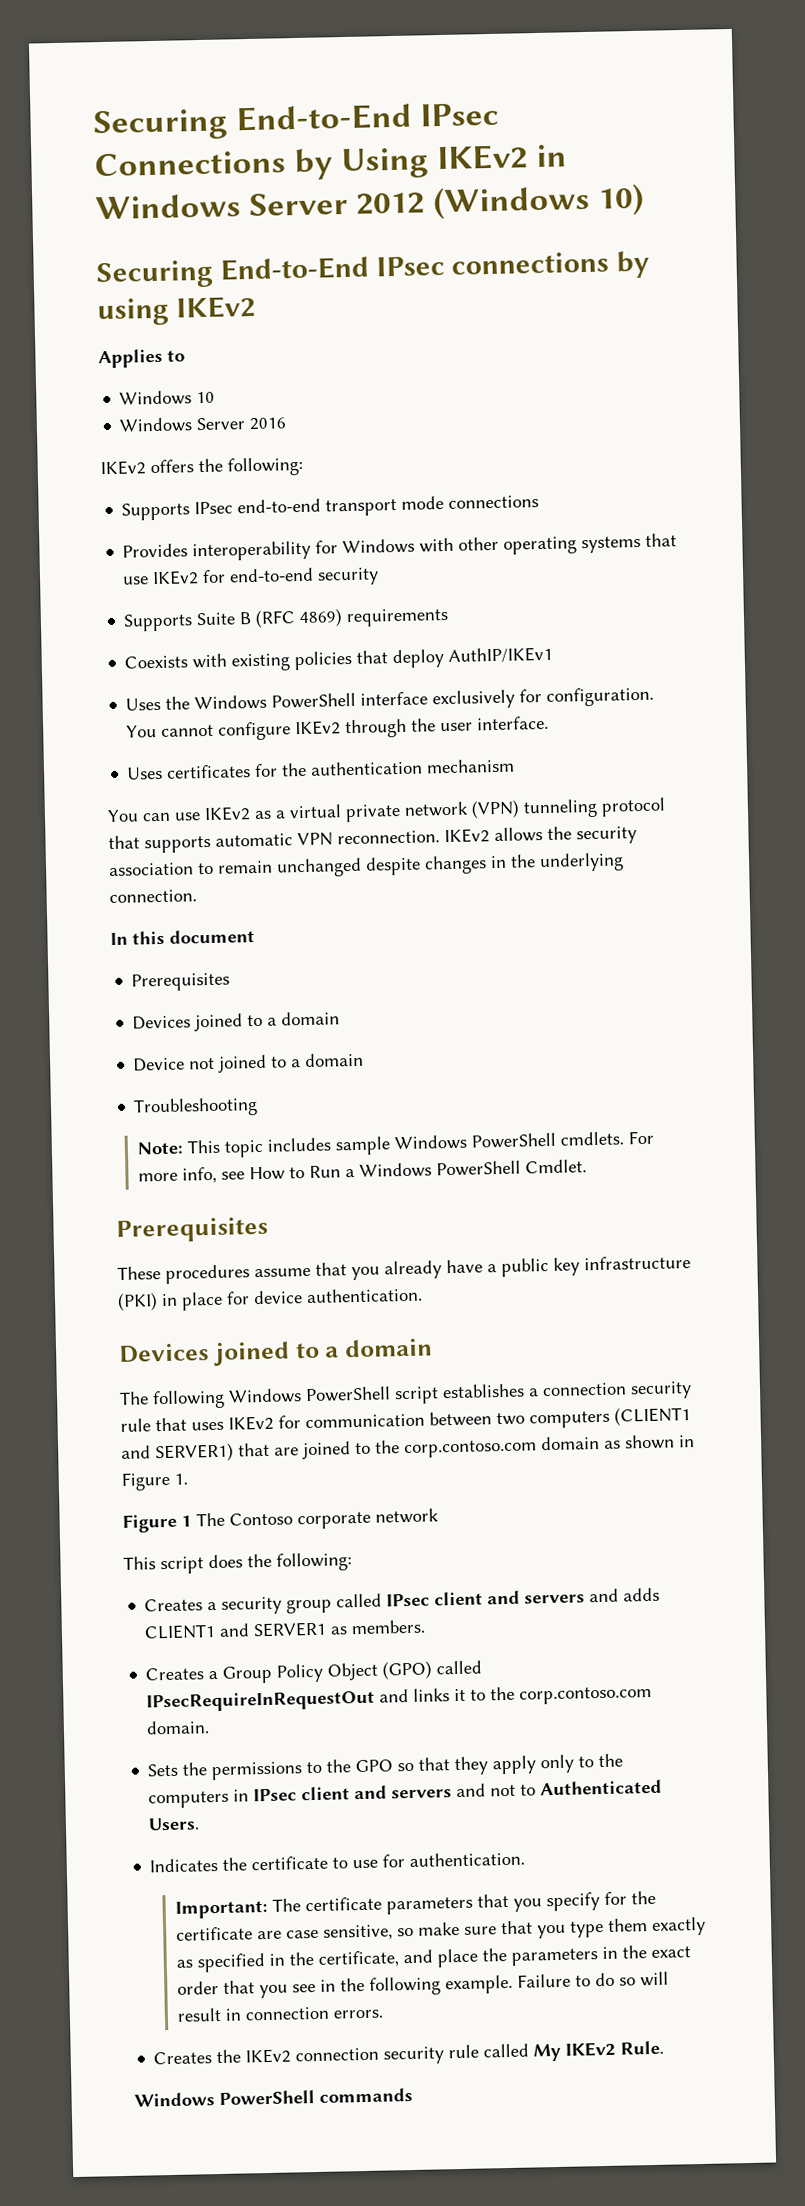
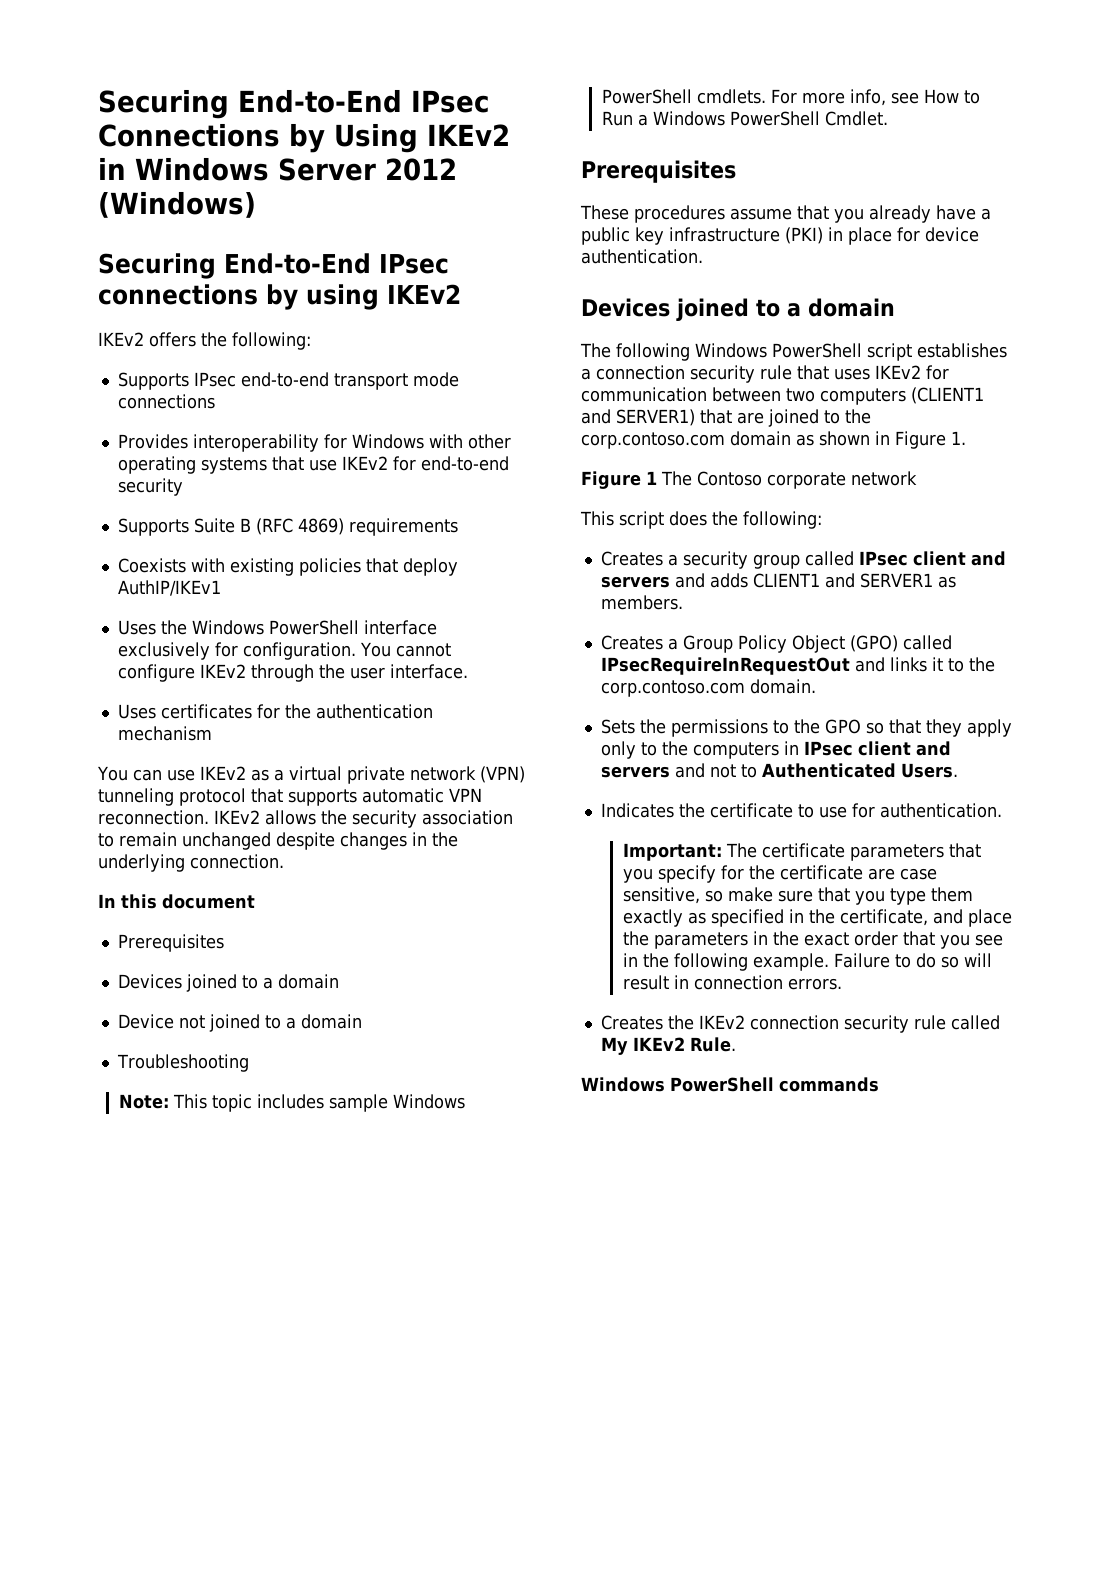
[433,183,645,220] (Windows 10) -> [98,191,256,218] (Windows)
[98,348,185,369] [119,390,216,406] [119,417,287,433] // Applies to // Windows 10 // Windows Server 2016 -> (461, 294) none

